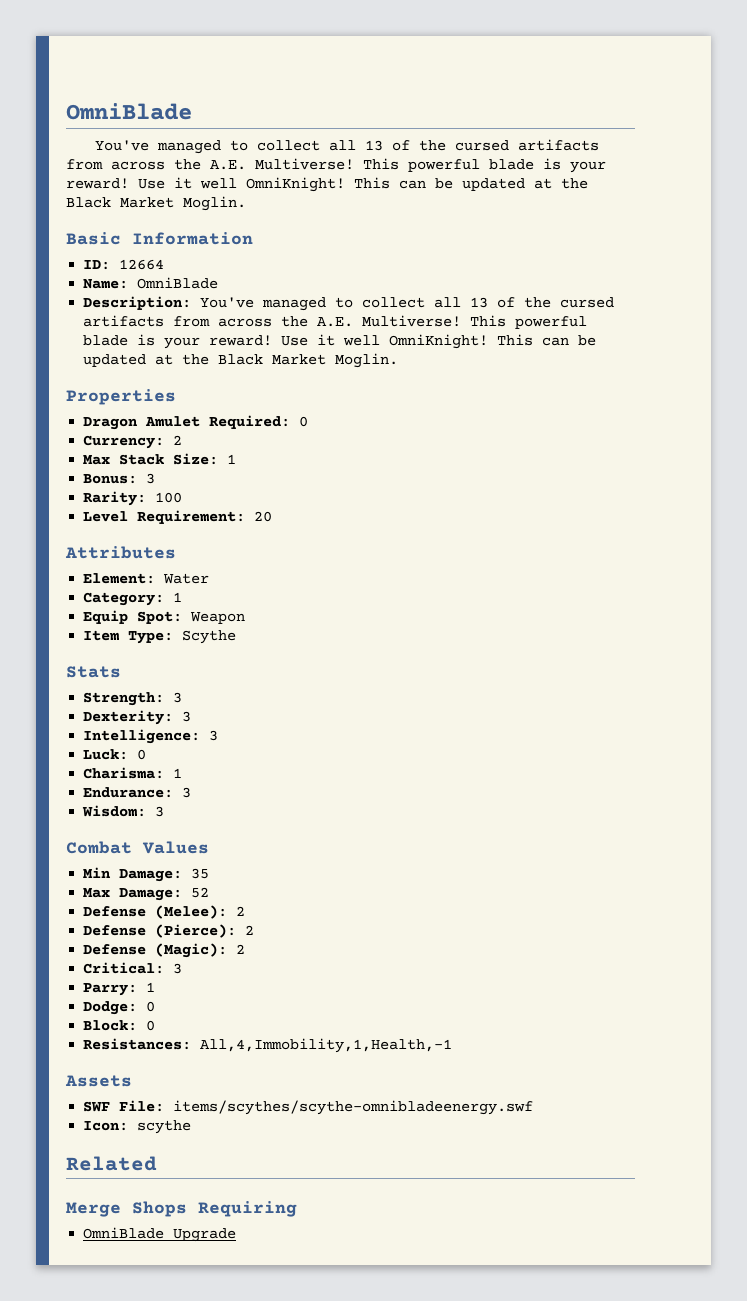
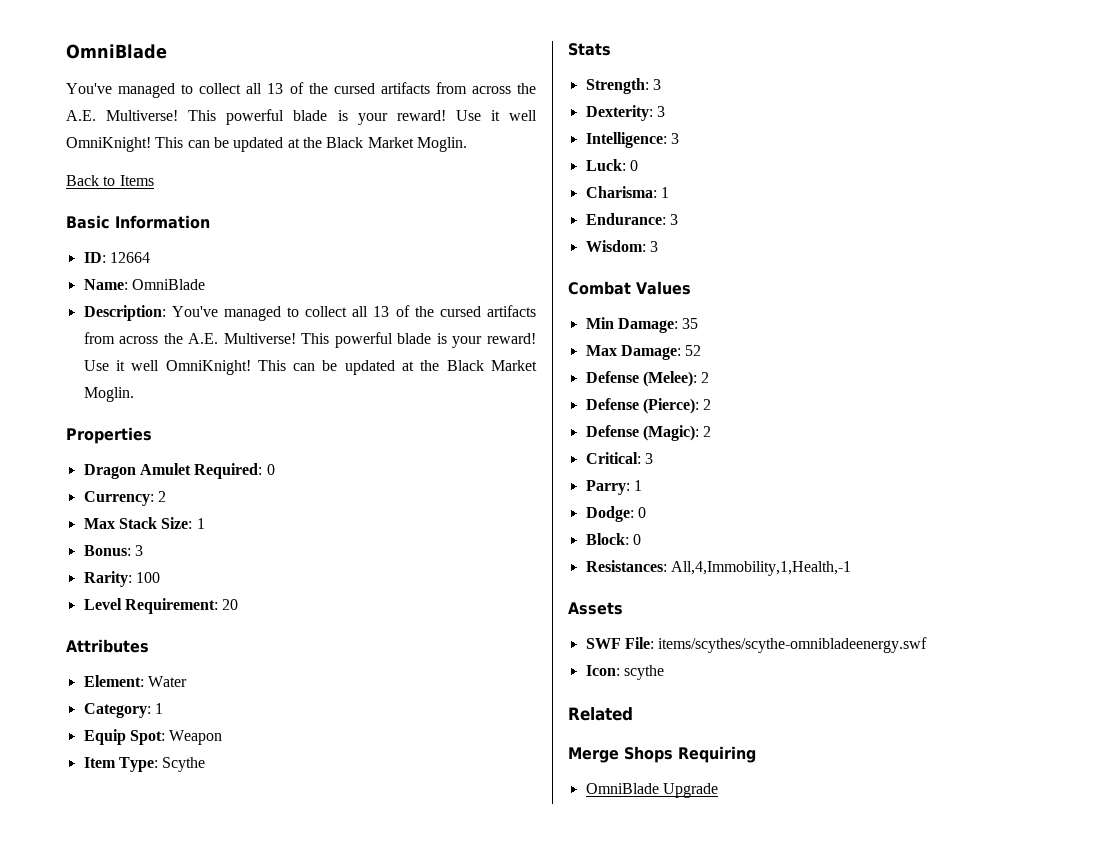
(246, 203) none -> [66,175,154,186] // Back to Items

